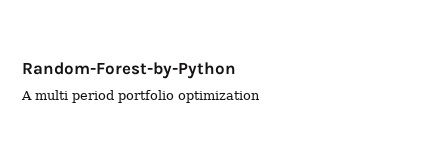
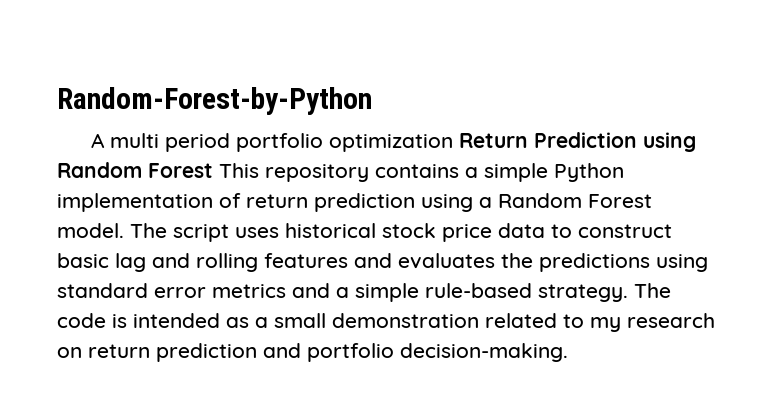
(260, 97) none -> [458,132,696,152] [57,162,624,182] [57,193,652,212] [57,223,672,242] [57,253,708,272] [57,283,671,302] [57,313,715,332] [57,343,568,362] Return Prediction using Random Forest This repository contains a simple Python implementation of return prediction using a Random Forest model. The script uses historical stock price data to construct basic lag and rolling features and evaluates the predictions using standard error metrics and a simple rule-based strategy. The code is intended as a small demonstration related to my research on return prediction and portfolio decision-making.

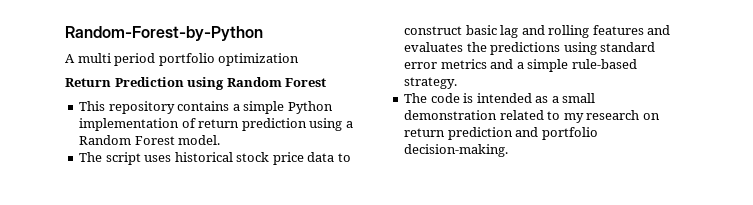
(453, 143) none -> (300, 59) //
(213, 170) none -> (327, 82) //
(124, 230) none -> (221, 140) //
(628, 293) none -> (458, 83) //

